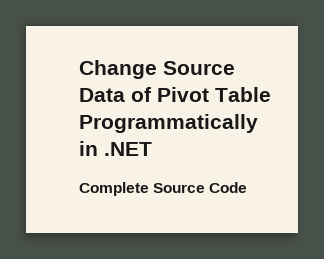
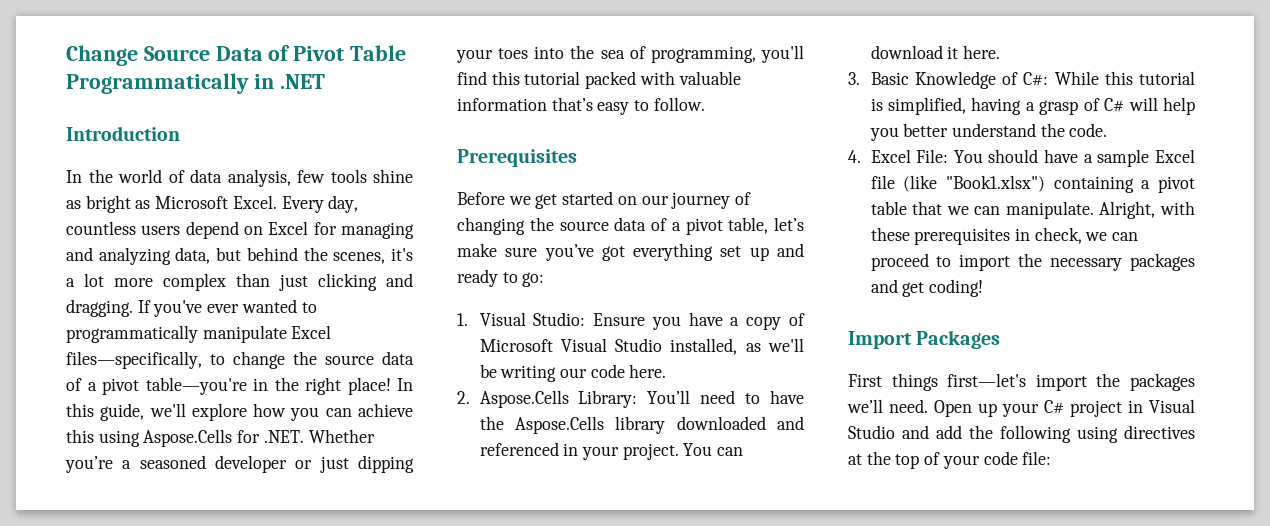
[79,182,248,196] Complete Source Code -> [66,126,180,141] [66,169,413,187] [66,195,359,213] [66,221,414,239] [66,247,414,265] [66,273,413,291] [66,299,317,317] [66,325,332,343] [66,351,414,369] [66,377,413,395] [66,403,413,421] [66,429,375,447] [65,455,414,473] [456,45,804,63] [457,71,741,89] [457,97,705,115] [457,149,577,167] [457,191,752,209] [457,217,804,235] [457,243,804,261] [457,269,545,287] [457,312,805,330] [479,338,804,355] [479,364,667,382] [457,390,804,408] [479,416,804,434] [479,442,744,460] [870,45,1000,59] [848,71,1195,89] [870,97,1195,115] [869,123,1108,141] [848,149,1195,167] [870,175,1195,193] [870,201,1195,219] [870,227,1139,245] [870,253,1195,271] [870,279,983,297] [848,330,1001,349] [848,373,1195,391] [847,399,1195,417] [848,425,1195,443] [848,451,1052,469] Introduction // In the world of data analysis, few tools shine as bright as Microsoft Excel. Every day, countless users depend on Excel for managing and analyzing data, but behind the scenes, it's a lot more complex than just clicking and dragging. If you've ever wanted to programmatically manipulate Excel files—specifically, to change the source data of a pivot table—you're in the right place! In this guide, we'll explore how you can achieve this using Aspose.Cells for .NET. Whether you’re a seasoned developer or just dipping your toes into the sea of programming, you'll find this tutorial packed with valuable information that’s easy to follow. // Prerequisites // Before we get started on our journey of changing the source data of a pivot table, let’s make sure you’ve got everything set up and ready to go: // 1. Visual Studio: Ensure you have a copy of Microsoft Visual Studio installed, as we'll be writing our code here. // 2. Aspose.Cells Library: You’ll need to have the Aspose.Cells library downloaded and referenced in your project. You can download it here. // 3. Basic Knowledge of C#: While this tutorial is simplified, having a grasp of C# will help you better understand the code. // 4. Excel File: You should have a sample Excel file (like "Book1.xlsx") containing a pivot table that we can manipulate. Alright, with these prerequisites in check, we can proceed to import the necessary packages and get coding! // Import Packages // First things first—let's import the packages we’ll need. Open up your C# project in Visual Studio and add the following using directives at the top of your code file:

